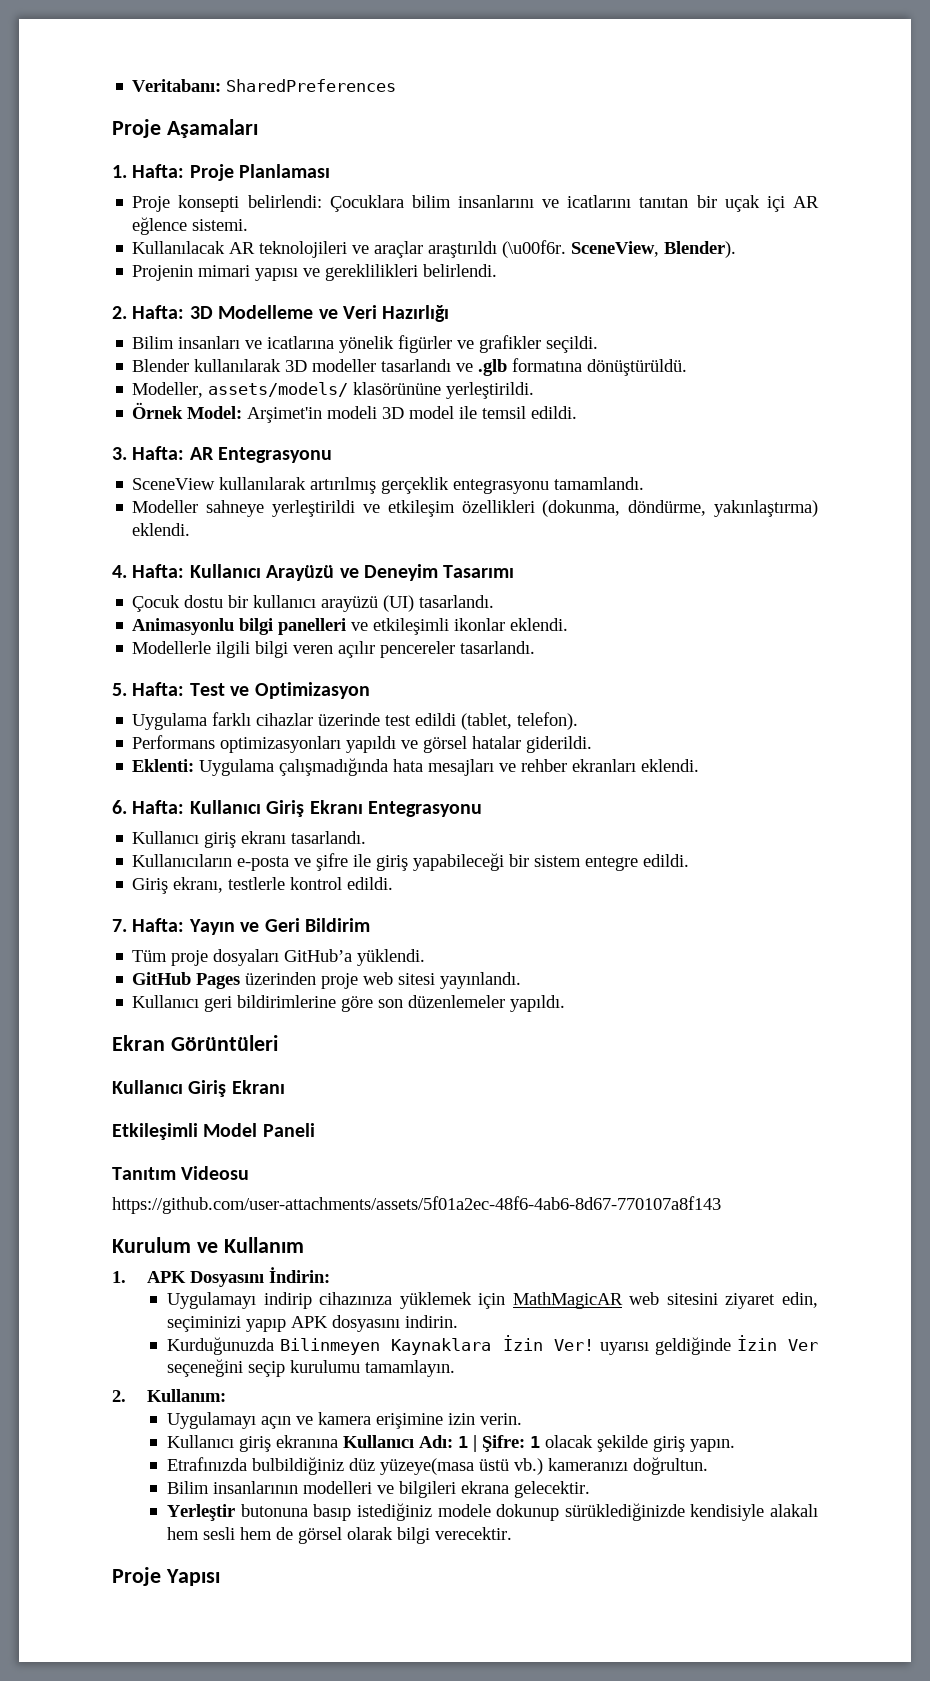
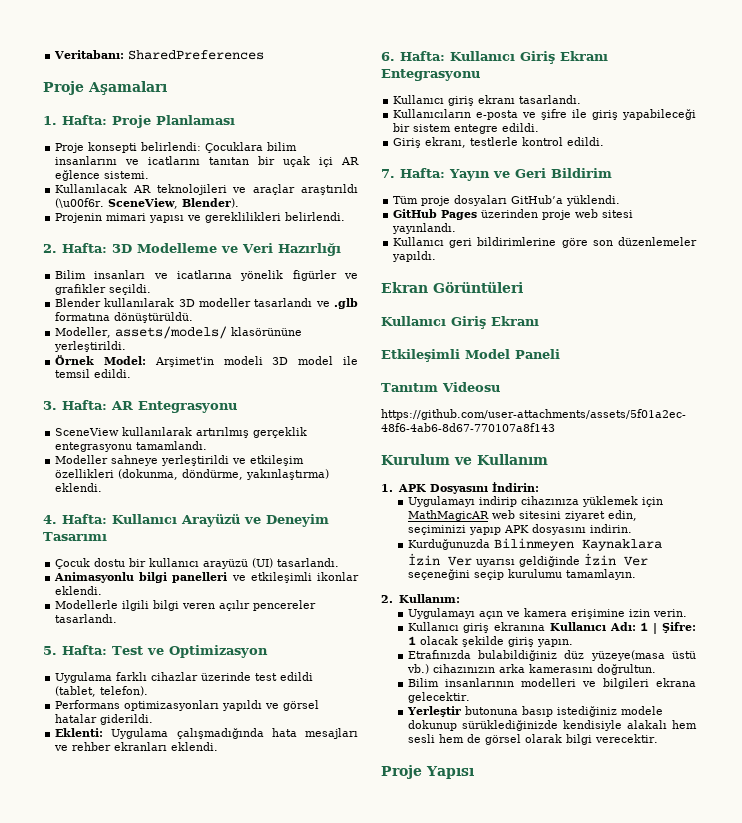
[554,1339,595,1351] Ver! -> [447,556,472,566] Ver
[252,1457,345,1475] bulbildiğiniz -> [478,650,558,661] bulabildiğiniz
[548,1458,629,1471] kameranızı -> [432,664,593,673] cihazınızın arka kamerasını

